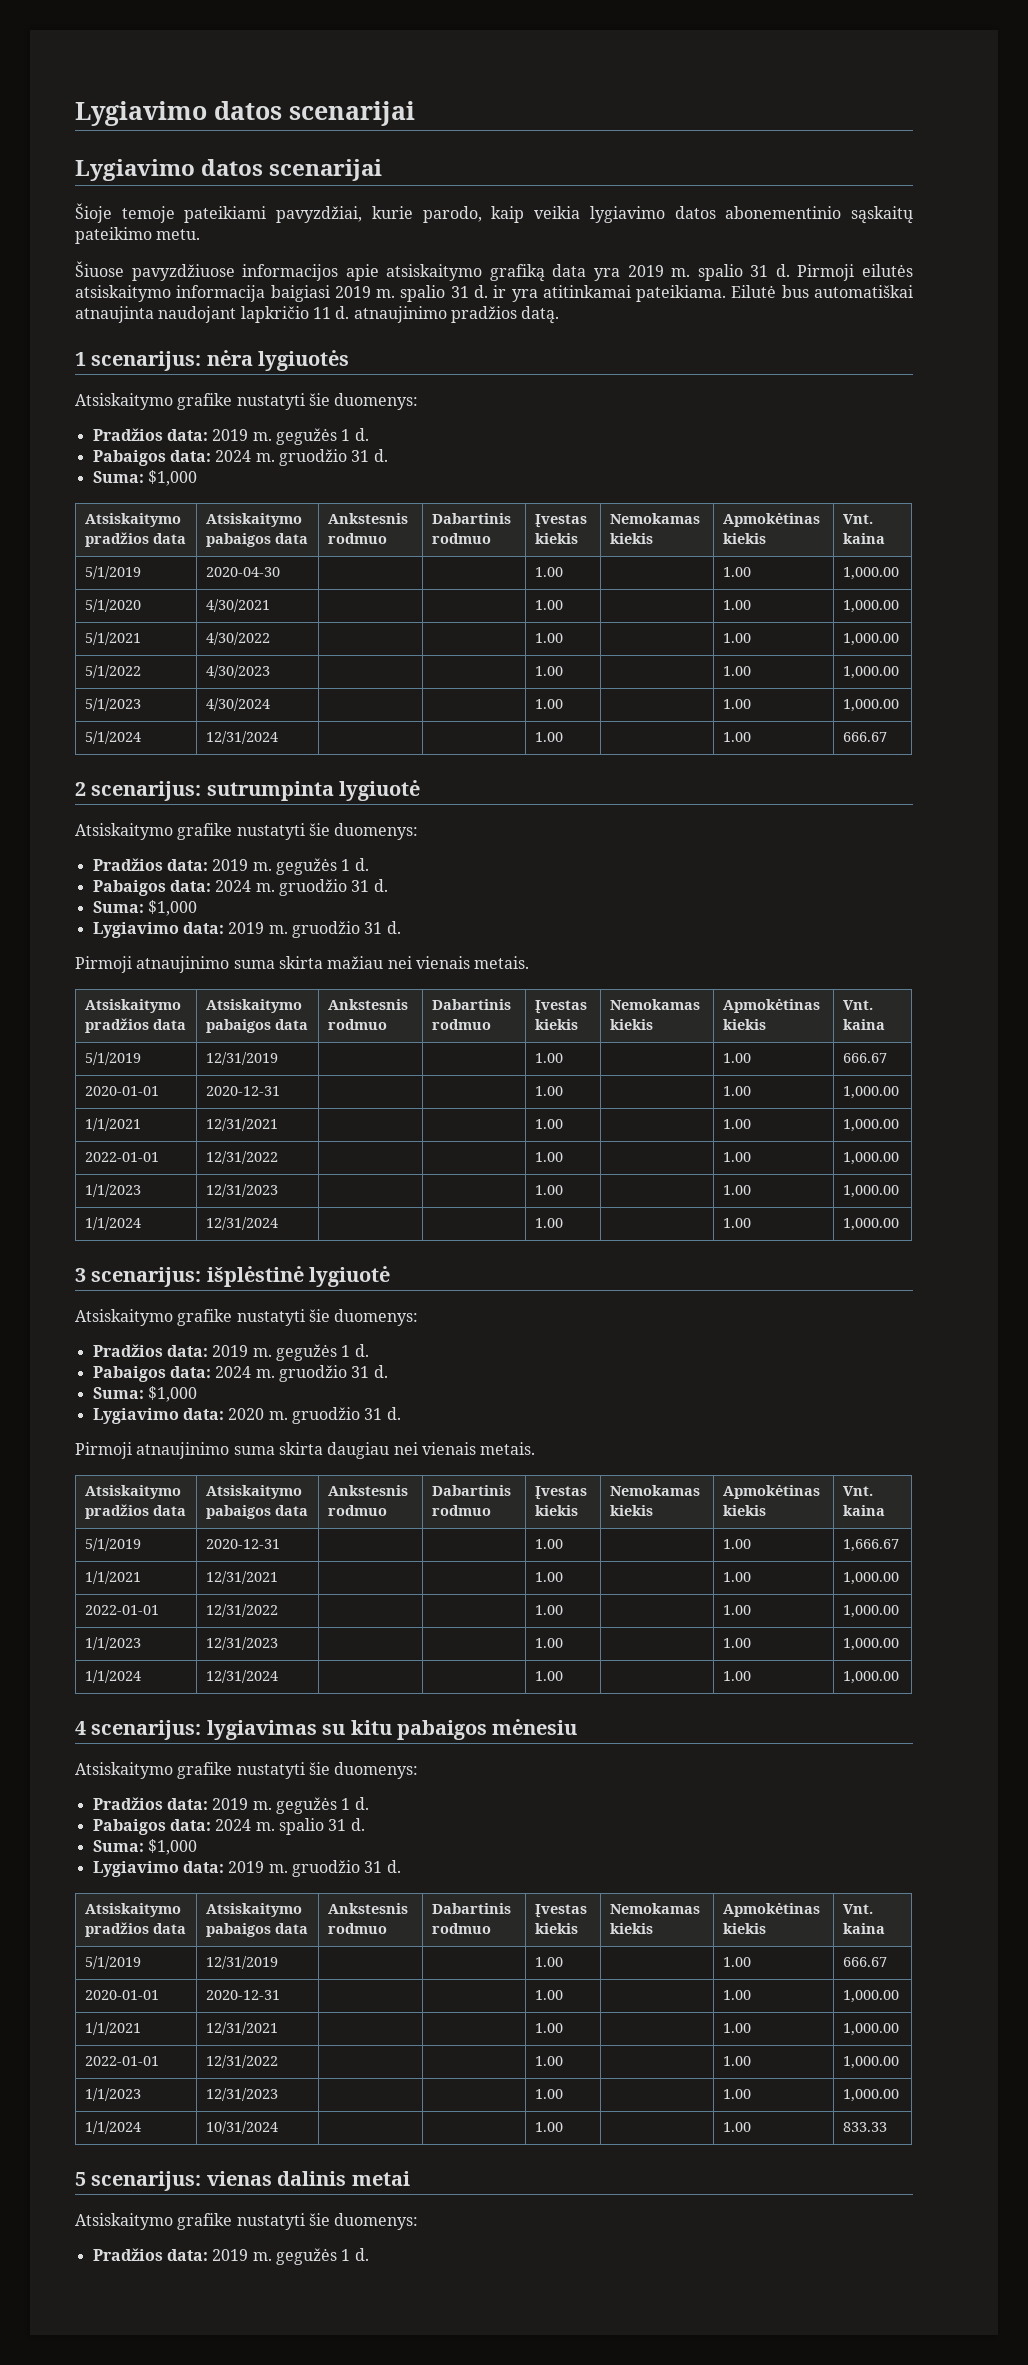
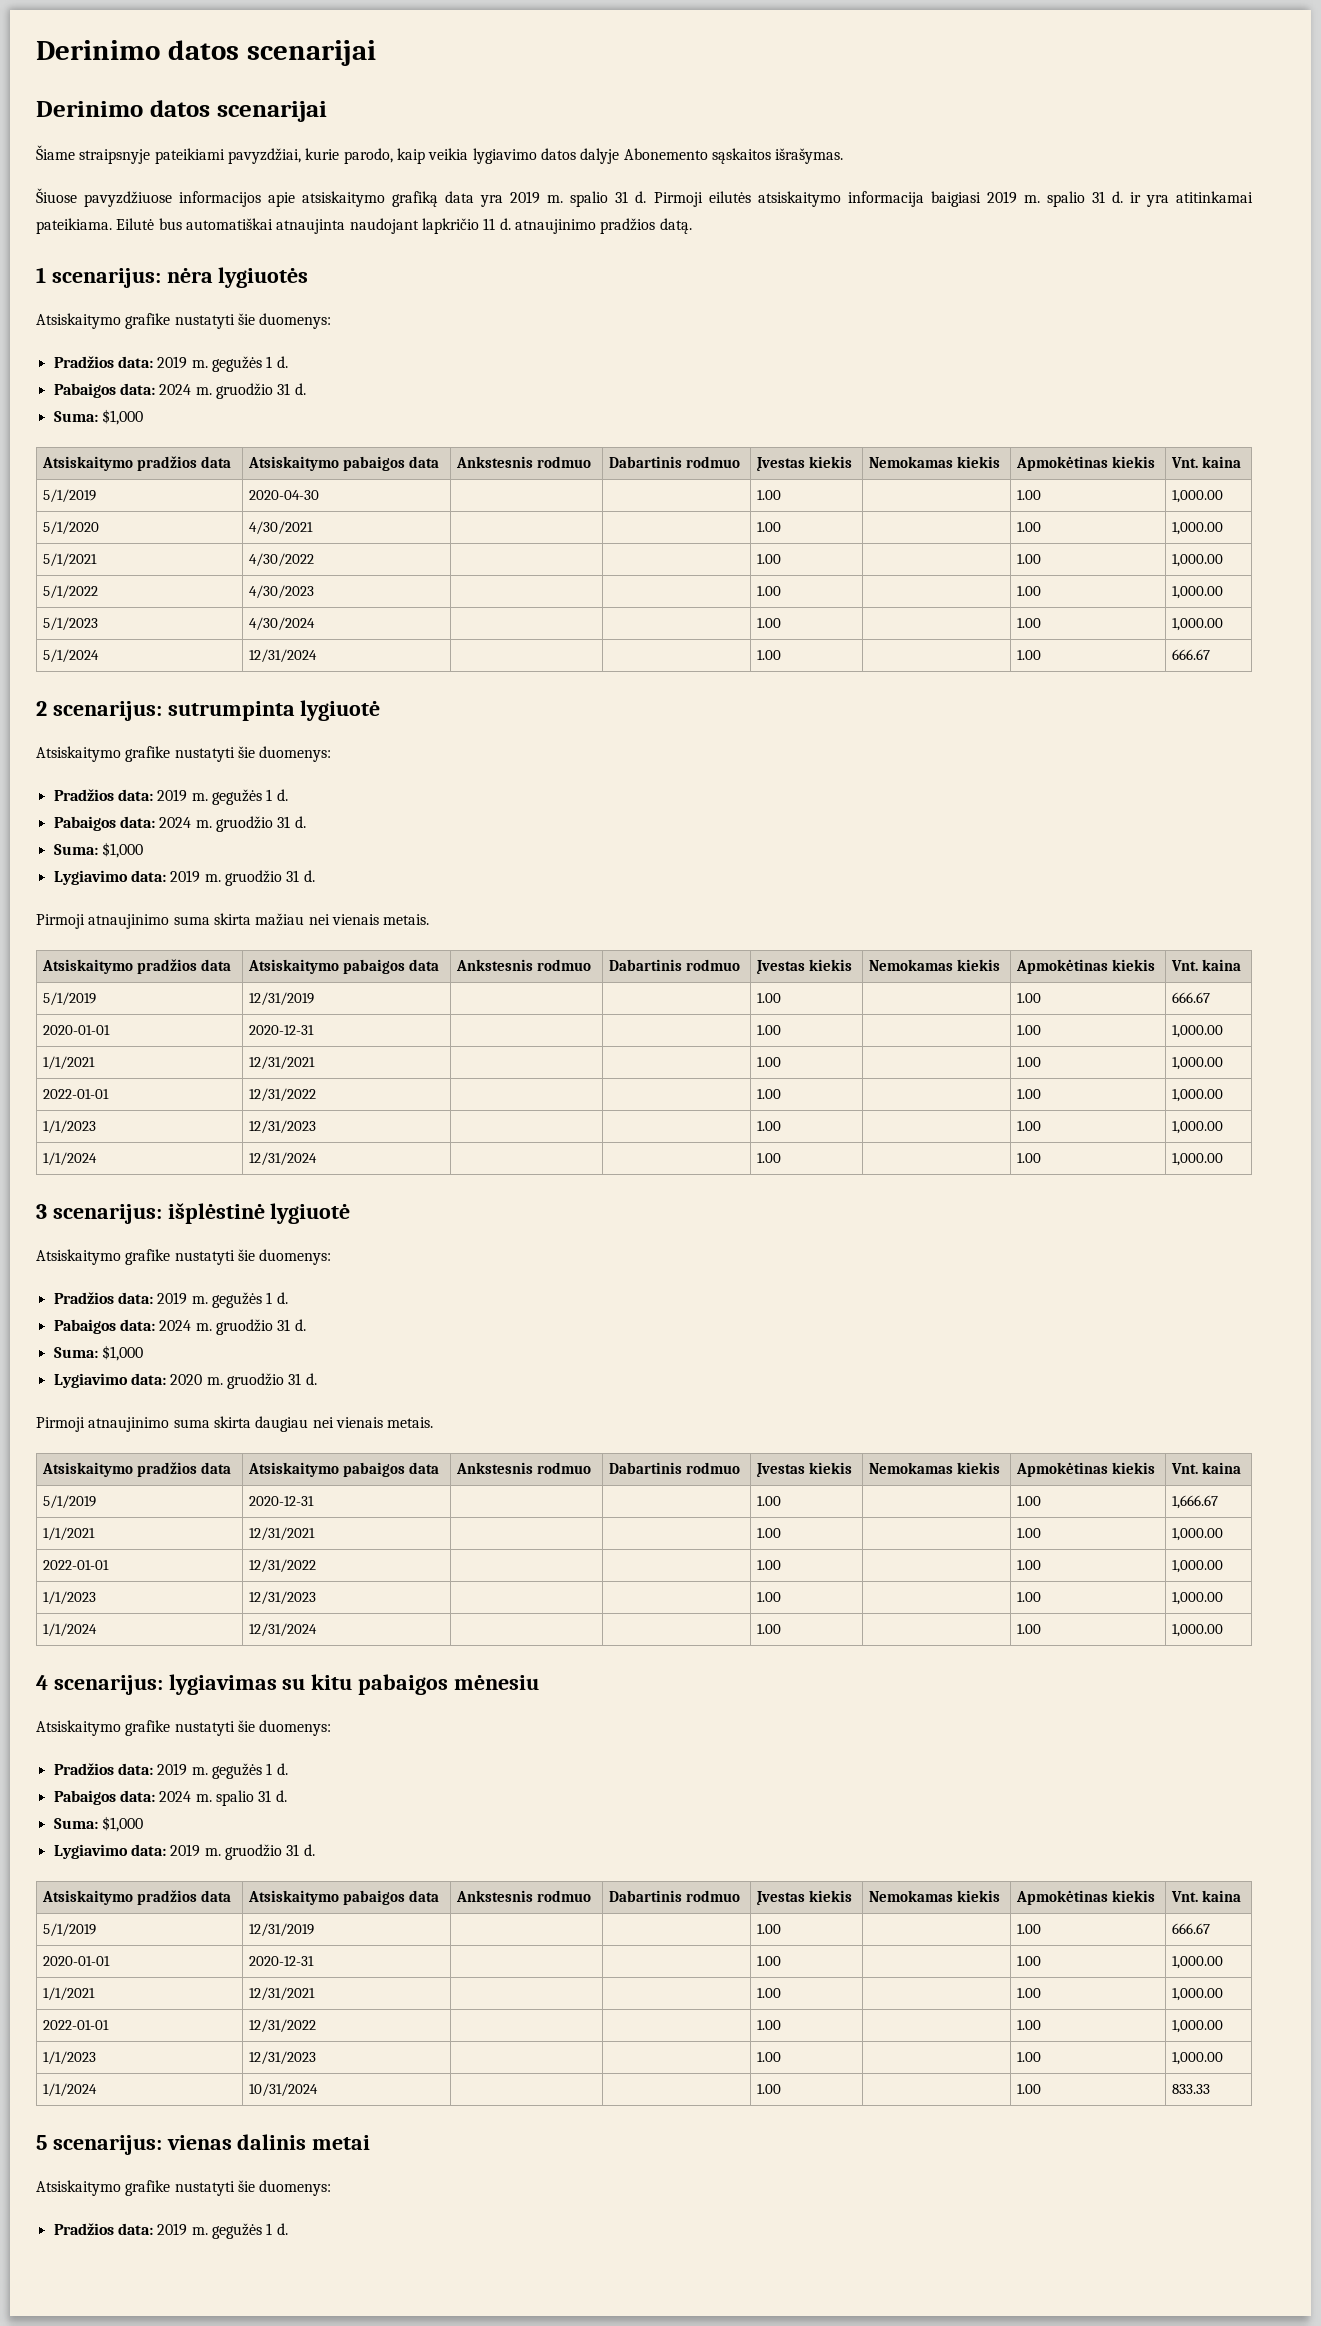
[75,101,415,126] [75,159,383,181] [75,203,175,223] Lygiavimo datos scenarijai // Lygiavimo datos scenarijai // Šioje temoje -> [36,40,376,66] [36,100,327,122] [36,145,151,164] Derinimo datos scenarijai // Derinimo datos scenarijai // Šiame straipsnyje
[725,206,914,224] [75,227,201,244] abonementinio sąskaitų pateikimo metu. -> [580,148,844,164] dalyje Abonemento sąskaitos išrašymas.

